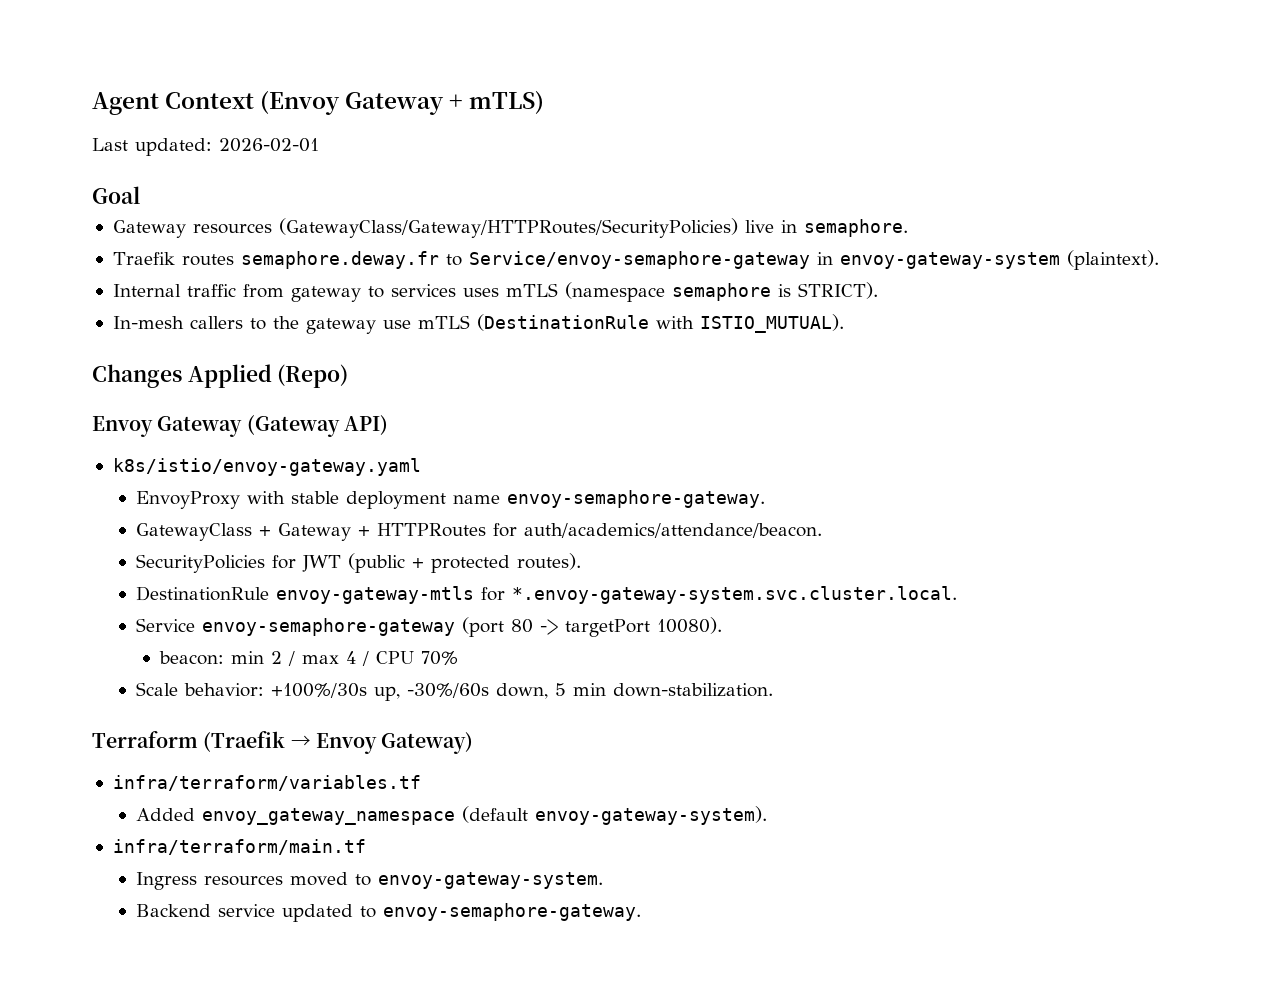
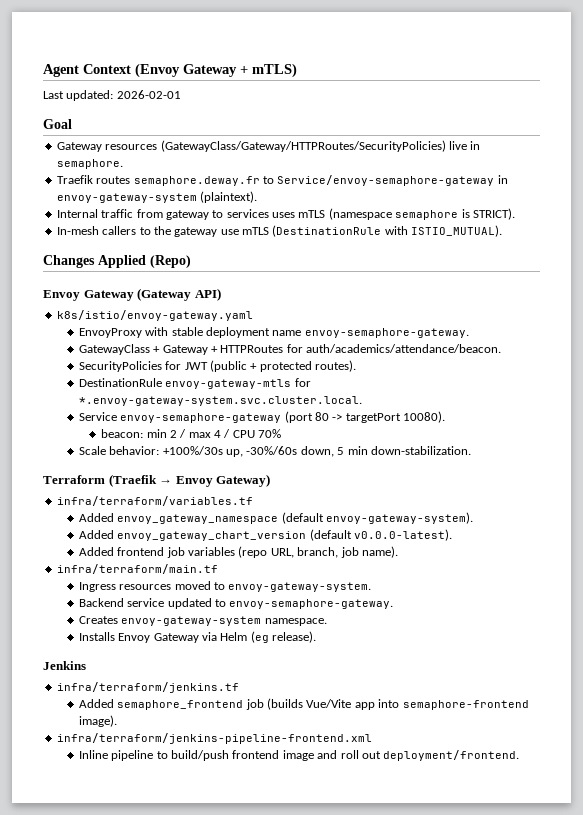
(768, 815) none -> [78,529,453,541] [78,546,398,558] // Added envoy_gateway_chart_version (default v0.0.0-latest). // Added frontend job variables (repo URL, branch, job name).
(642, 912) none -> [78,616,327,626] [78,631,317,643] [43,661,86,670] [56,682,239,693] [78,698,529,710] [78,715,117,727] [56,733,372,744] [78,750,520,761] // Creates envoy-gateway-system namespace. // Installs Envoy Gateway via Helm (eg release). // Jenkins // infra/terraform/jenkins.tf // Added semaphore_frontend job (builds Vue/Vite app into semaphore-frontend image). // infra/terraform/jenkins-pipeline-frontend.xml // Inline pipeline to build/push frontend image and roll out deployment/frontend.

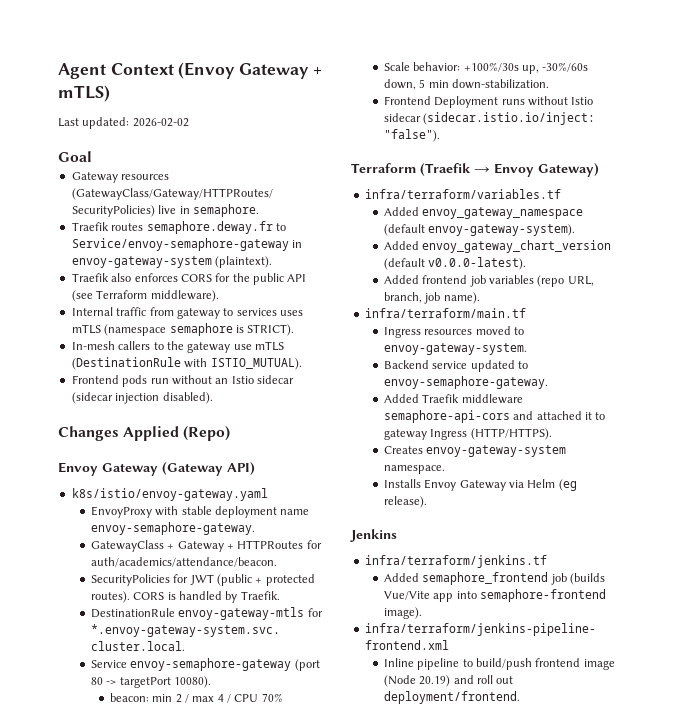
[116,90,181,99] 2026-02-01 -> [132,118,189,127] 2026-02-02
(258, 197) none -> [71,273,307,285] [71,290,219,302] // Traefik also enforces CORS for the public API (see Terraform middleware).
(503, 231) none -> [71,375,294,387] [71,392,213,404] // Frontend pods run without an Istio sidecar (sidecar injection disabled).
(357, 366) none -> [133,591,280,603] CORS is handled by Traefik.
(471, 450) none -> [383,96,594,108] [383,112,596,125] [383,129,440,142] // Frontend Deployment runs without Istio sidecar (sidecar.istio.io/inject: "false").
(394, 604) none -> [383,394,523,404] [383,410,606,423] [383,428,552,440] // Added Traefik middleware semaphore-api-cors and attached it to gateway Ingress (HTTP/HTTPS).
(314, 755) none -> [383,675,451,687] (Node 20.19)

